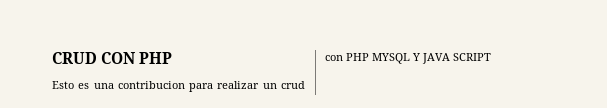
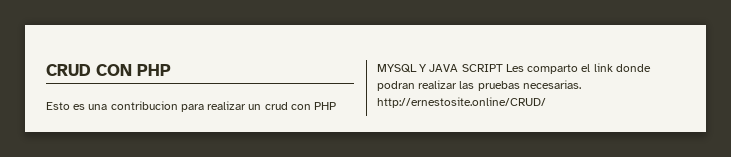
(491, 57) none -> [505,63,651,74] [377,80,581,91] [377,97,546,108] Les comparto el link donde podran realizar las pruebas necesarias. http://ernestosite.online/CRUD/

